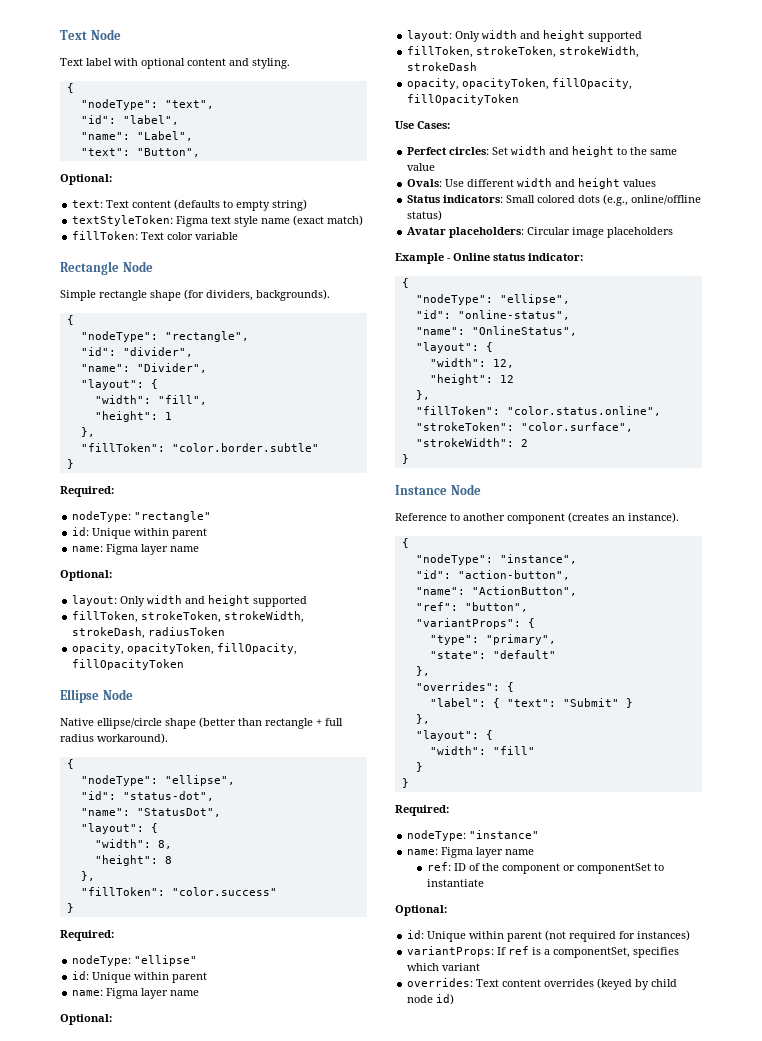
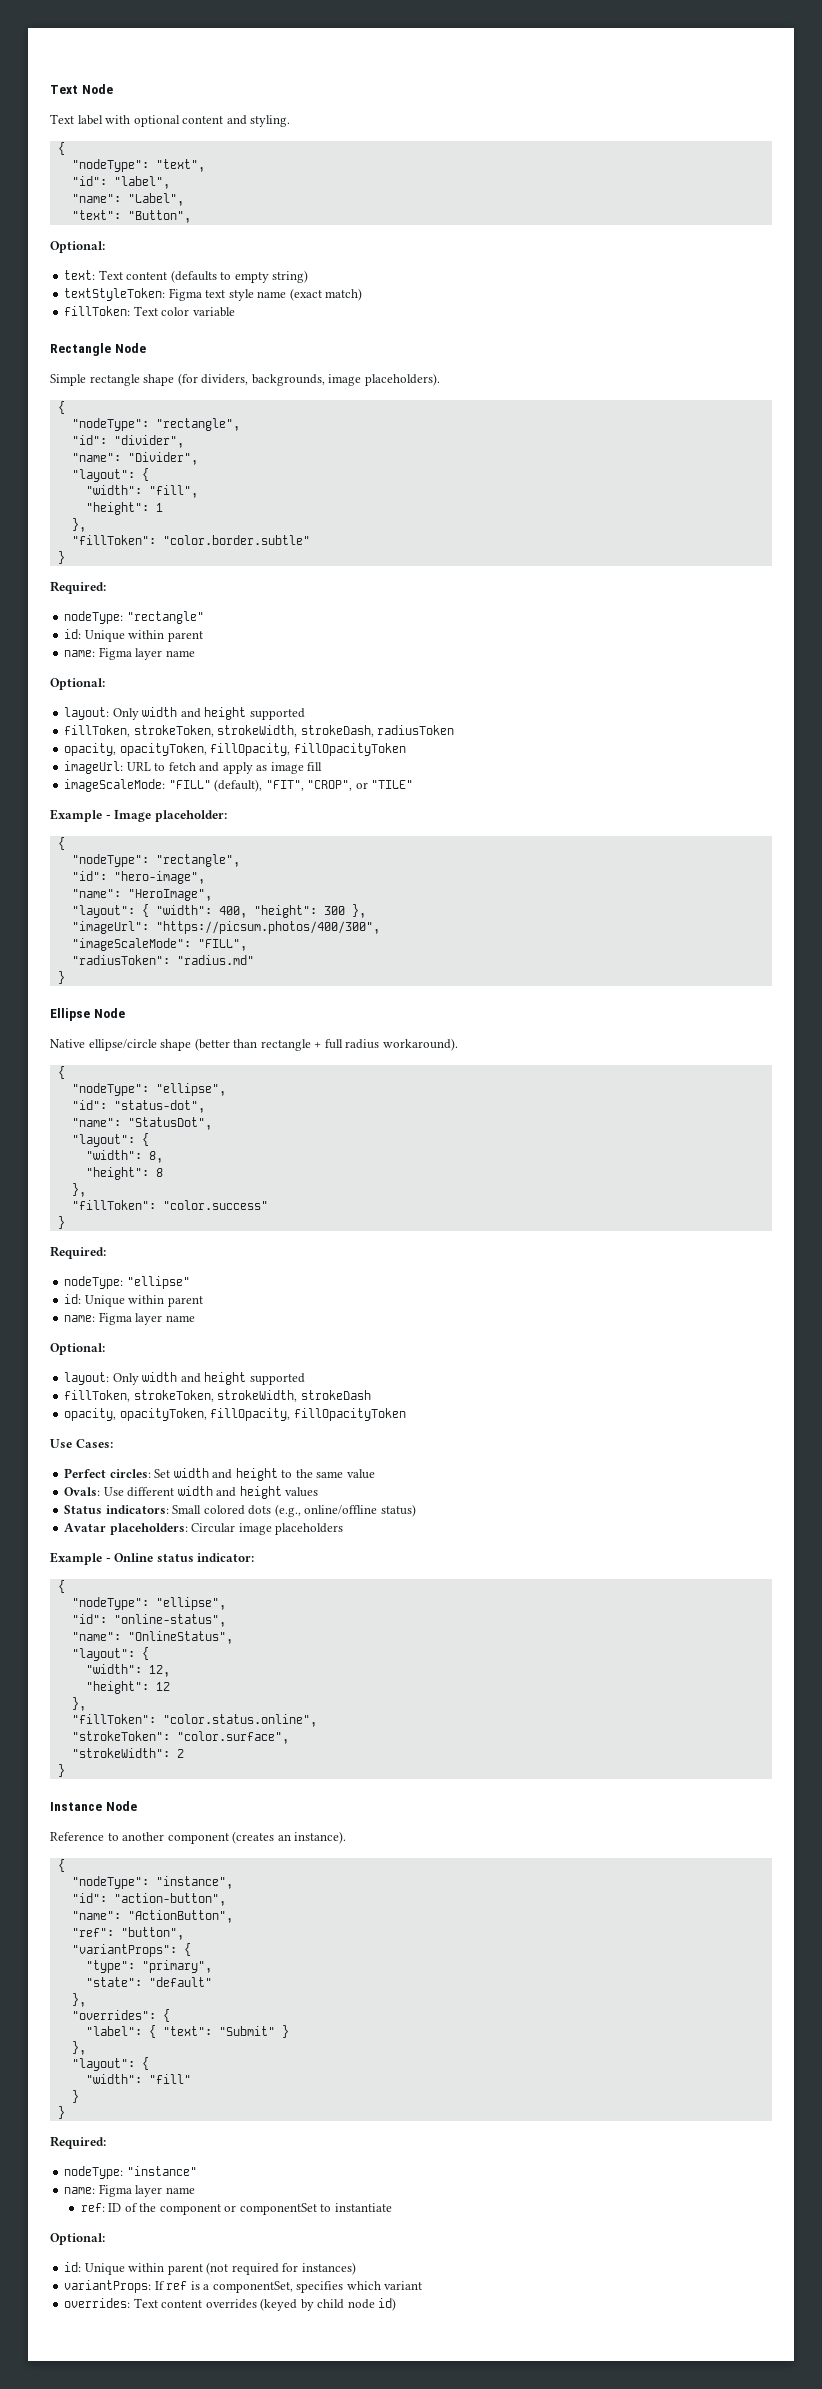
[256,289,330,301] backgrounds). -> [251,373,440,386] backgrounds, image placeholders).
(185, 664) none -> [64,761,323,774] [64,779,414,792] [50,809,227,822] [57,837,65,850] [71,854,240,867] [71,871,205,884] [71,889,212,901] [71,904,366,918] [71,921,380,934] [71,938,247,951] [71,955,254,965] [57,971,65,984] // imageUrl: URL to fetch and apply as image fill // imageScaleMode: "FILL" (default), "FIT", "CROP", or "TILE" // Example - Image placeholder: // { // "nodeType": "rectangle", // "id": "hero-image", // "name": "HeroImage", // "layout": { "width": 400, "height": 300 }, // "imageUrl": "https://picsum.photos/400/300", // "imageScaleMode": "FILL", // "radiusToken": "radius.md" // }

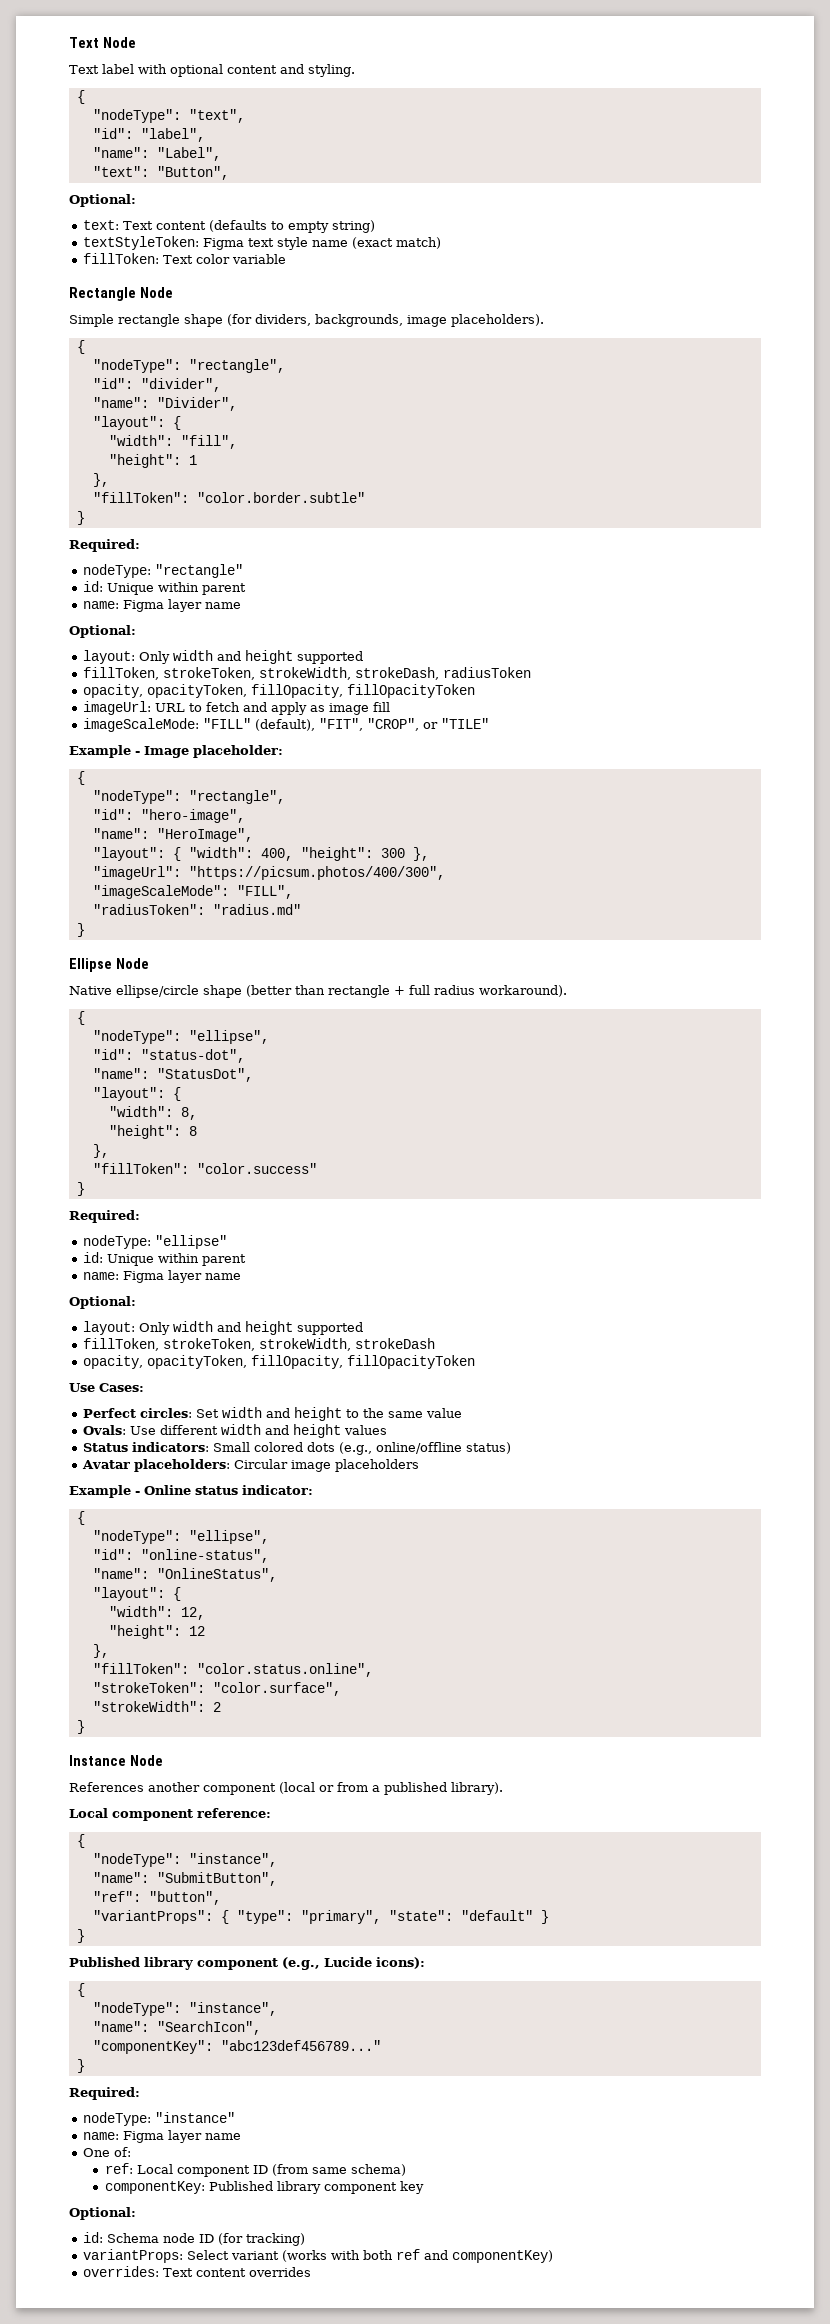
[50,1831,347,1844] [57,1859,65,1872] [71,1876,233,1889] [71,1893,226,1906] [71,1910,233,1923] Reference to another component (creates an instance). // { // "nodeType": "instance", // "id": "action-button", // "name": "ActionButton", -> [69,1782,503,1795] [69,1808,271,1821] [76,1834,85,1848] [92,1853,277,1867] [92,1872,277,1886] References another component (local or from a published library). // Local component reference: // { // "nodeType": "instance", // "name": "SubmitButton",
(191, 1949) // -> (229, 1917) none
(212, 1966) // -> (381, 1917) none
[71,1993,86,2007] [71,2009,170,2022] [85,2025,289,2038] [71,2041,86,2055] [71,2057,149,2071] [85,2074,191,2084] [71,2090,79,2103] // }, // "overrides": { // "label": { "text": "Submit" } // }, // "layout": { // "width": "fill" // } -> [540,1910,549,1924] [76,1929,85,1943] [69,1957,425,1970] [76,1983,85,1997] [92,2002,277,2016] [92,2021,261,2035] [92,2040,381,2054] } // } // Published library component (e.g., Lucide icons): // { // "nodeType": "instance", // "name": "SearchIcon", // "componentKey": "abc123def456789..."
(195, 2190) none -> [82,2147,131,2157] // One of:
[108,2203,392,2215] [50,2233,105,2245] [64,2262,356,2275] [64,2280,423,2293] ID of the component or componentSet to instantiate // Optional: // id: Unique within parent (not required for instances) // variantProps: If ref is a componentSet, specifies which variant -> [136,2164,406,2177] [104,2181,424,2194] [69,2207,136,2220] [82,2232,305,2246] [82,2249,553,2263] Local component ID (from same schema) // componentKey: Published library component key // Optional: // id: Schema node ID (for tracking) // variantProps: Select variant (works with both ref and componentKey)
[260,2298,397,2311] (keyed by child node id) -> (311, 2272) none

